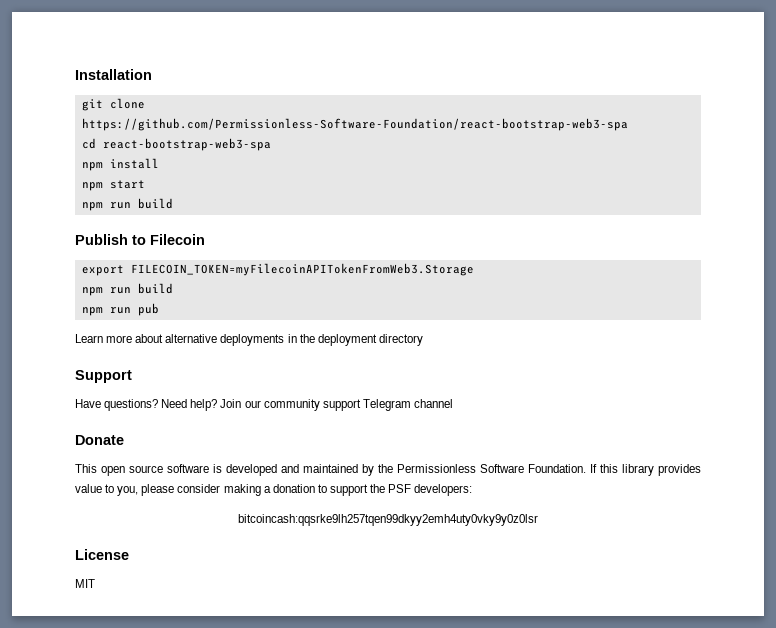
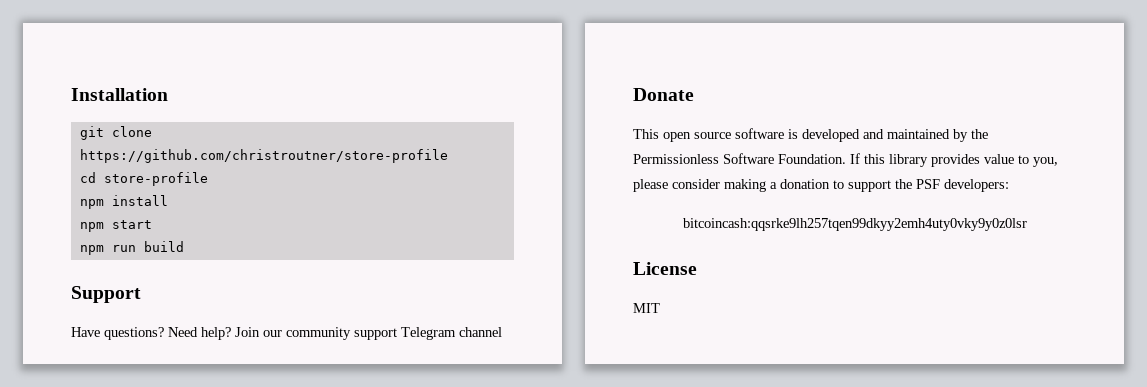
[81,118,628,131] https://github.com/Permissionless-Software-Foundation/react-bootstrap-web3-spa -> [79,149,448,163] https://github.com/christroutner/store-profile
[102,138,271,151] react-bootstrap-web3-spa -> [103,172,208,186] store-profile
[75,234,205,245] [81,263,474,276] [81,283,173,296] [81,303,159,316] [75,334,423,346] // Publish to Filecoin // export FILECOIN_TOKEN=myFilecoinAPITokenFromWeb3.Storage // npm run build // npm run pub // Learn more about alternative deployments in the deployment directory -> (184, 246) none

